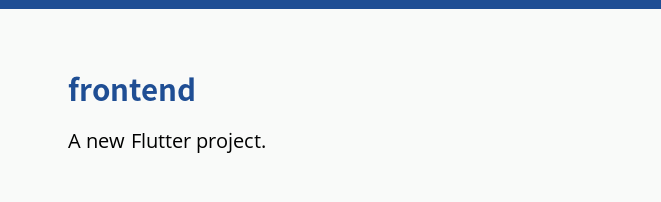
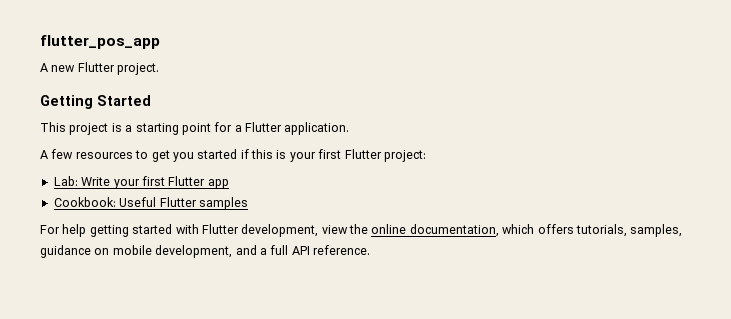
[68,76,196,101] frontend -> [40,35,160,49] flutter_pos_app
(266, 142) none -> [40,95,151,109] [40,122,350,135] [40,149,426,162] [53,176,229,189] [53,197,248,210] [40,224,683,237] [40,245,370,258] // Getting Started // This project is a starting point for a Flutter application. // A few resources to get you started if this is your first Flutter project: // Lab: Write your first Flutter app // Cookbook: Useful Flutter samples // For help getting started with Flutter development, view the online documentation, which offers tutorials, samples, guidance on mobile development, and a full API reference.

